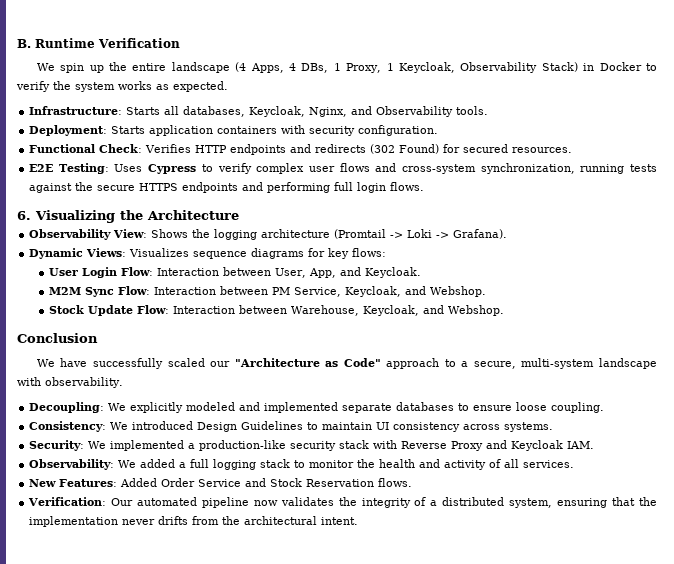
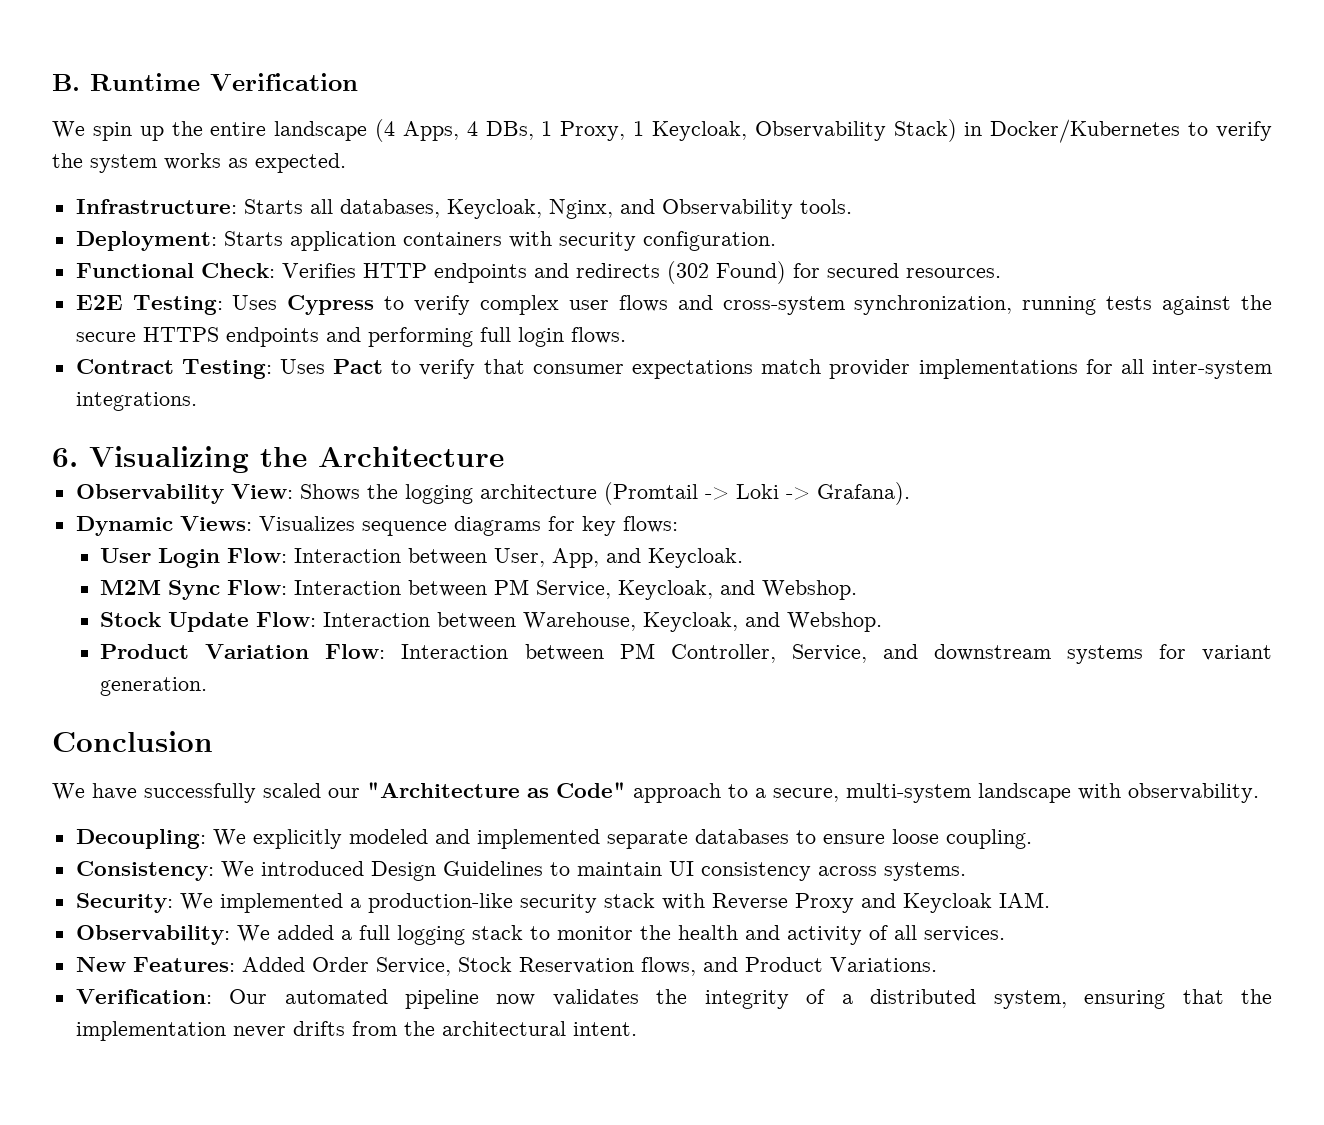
[599,62,642,71] Docker -> [990,119,1181,143] Docker/Kubernetes
(425, 186) none -> [75,359,1272,379] [75,392,197,411] // Contract Testing: Uses Pact to verify that consumer expectations match provider implementations for all inter-system integrations.
(505, 310) none -> [100,643,1272,664] [100,677,208,696] // Product Variation Flow: Interaction between PM Controller, Service, and downstream systems for variant generation.
[198,478,413,487] Service and Stock Reservation flows. -> [375,957,937,976] Service, Stock Reservation flows, and Product Variations.

